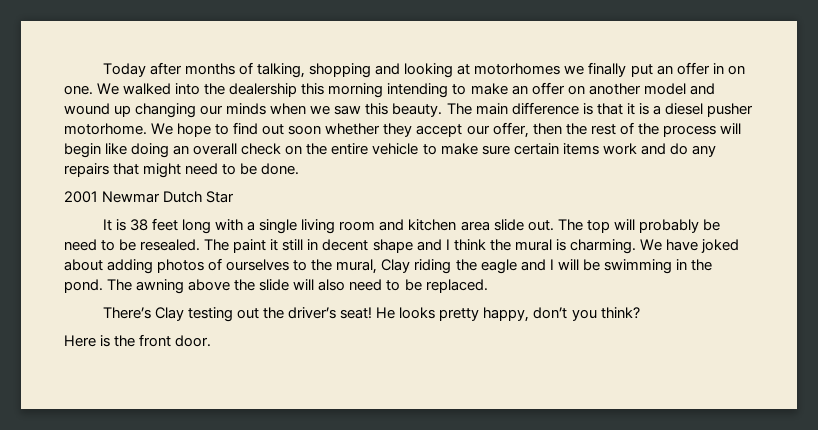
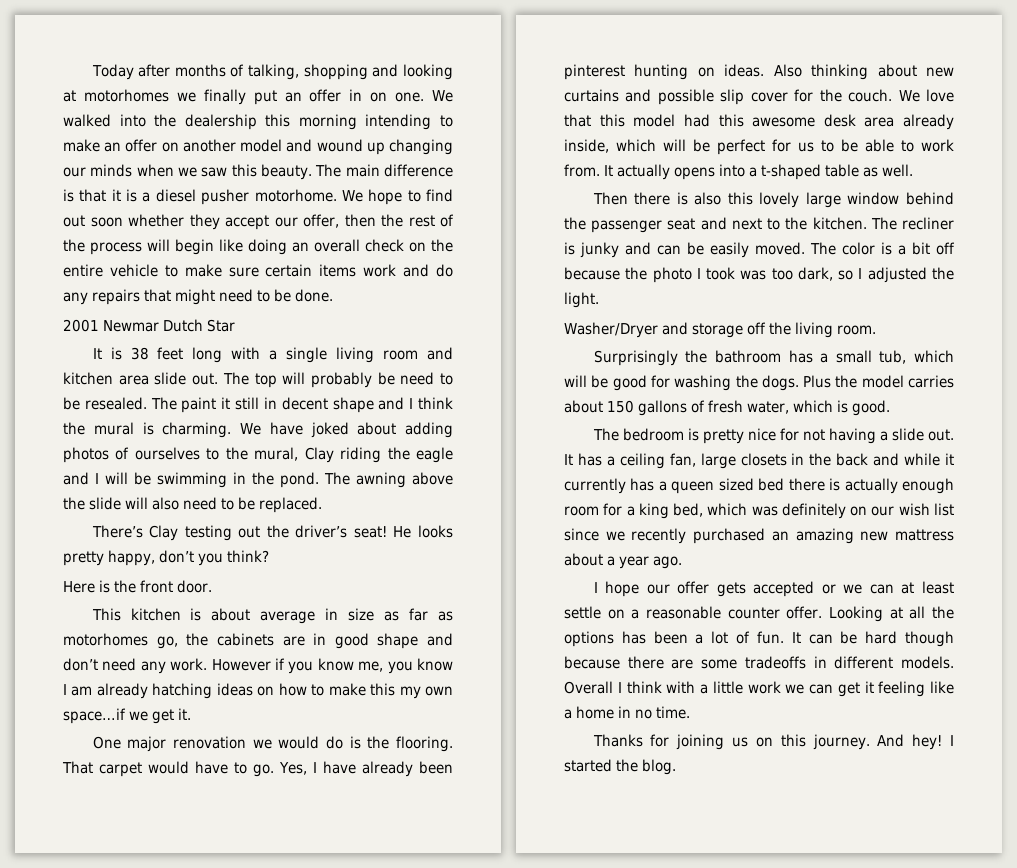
(212, 341) none -> [91,608,453,624] [63,633,453,649] [63,658,453,674] [63,683,453,699] [63,708,191,724] [92,736,454,752] [62,761,453,777] [564,64,954,80] [564,89,955,105] [564,114,954,130] [564,139,954,155] [564,164,913,180] [592,192,954,208] [564,217,954,233] [564,242,955,258] [564,267,954,283] [564,292,599,308] [564,322,876,338] [593,350,954,366] [564,375,954,391] [564,400,890,416] [592,428,954,444] [564,453,954,469] [564,478,954,494] [564,503,954,519] [564,528,954,544] [564,553,682,569] [593,581,954,597] [564,606,954,622] [564,631,954,647] [564,656,954,669] [564,681,954,697] [564,706,690,719] [592,734,954,750] [564,759,676,775] // This kitchen is about average in size as far as motorhomes go, the cabinets are in good shape and don’t need any work. However if you know me, you know I am already hatching ideas on how to make this my own space…if we get it. // One major renovation we would do is the flooring. That carpet would have to go. Yes, I have already been pinterest hunting on ideas. Also thinking about new curtains and possible slip cover for the couch. We love that this model had this awesome desk area already inside, which will be perfect for us to be able to work from. It actually opens into a t-shaped table as well. // Then there is also this lovely large window behind the passenger seat and next to the kitchen. The recliner is junky and can be easily moved. The color is a bit off because the photo I took was too dark, so I adjusted the light. // Washer/Dryer and storage off the living room. // Surprisingly the bathroom has a small tub, which will be good for washing the dogs. Plus the model carries about 150 gallons of fresh water, which is good. // The bedroom is pretty nice for not having a slide out. It has a ceiling fan, large closets in the back and while it currently has a queen sized bed there is actually enough room for a king bed, which was definitely on our wish list since we recently purchased an amazing new mattress about a year ago. // I hope our offer gets accepted or we can at least settle on a reasonable counter offer. Looking at all the options has been a lot of fun. It can be hard though because there are some tradeoffs in different models. Overall I think with a little work we can get it feeling like a home in no time. // Thanks for joining us on this journey. And hey! I started the blog.

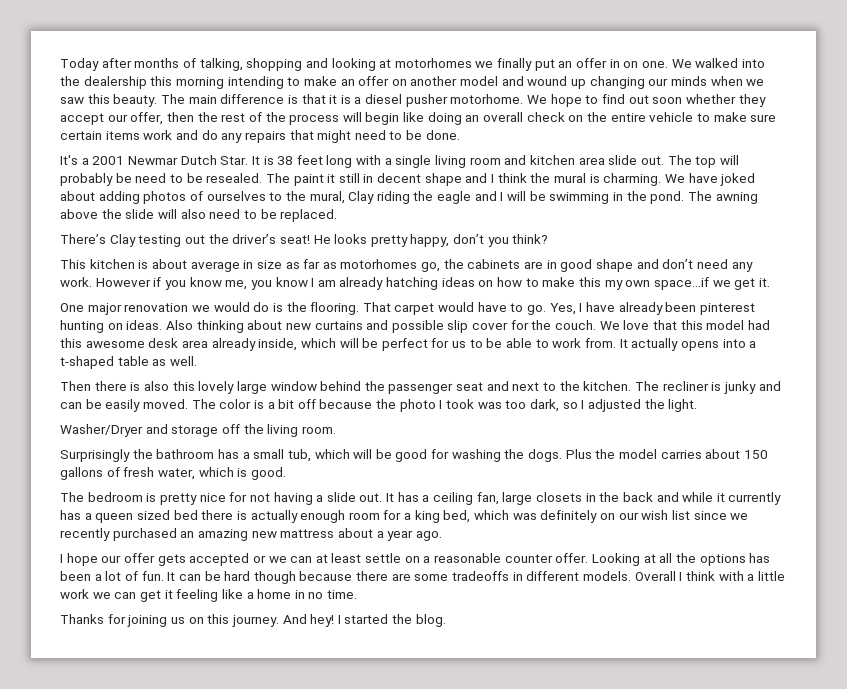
(333, 295) none -> [60,155,89,165] It's a
[207,319,235,332] Star // -> [220,156,249,165] Star.
[63,580,212,593] // Here is the front door. -> (549, 239) none

